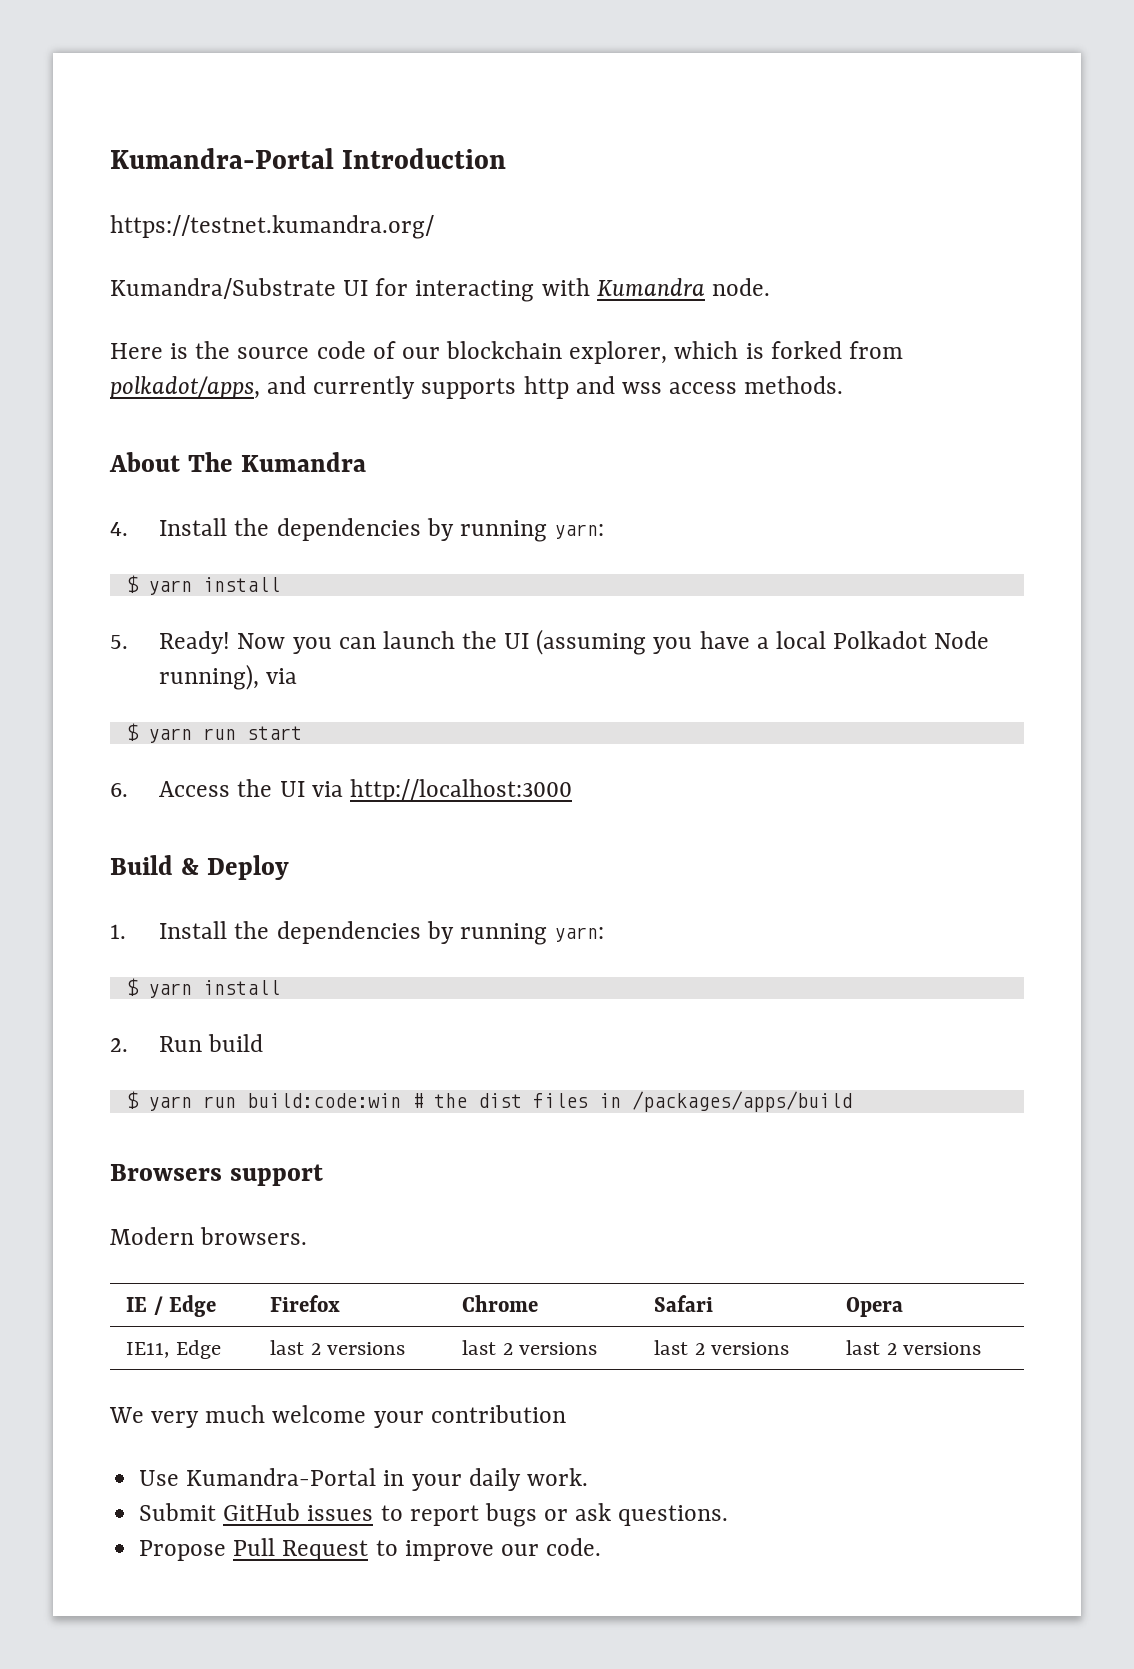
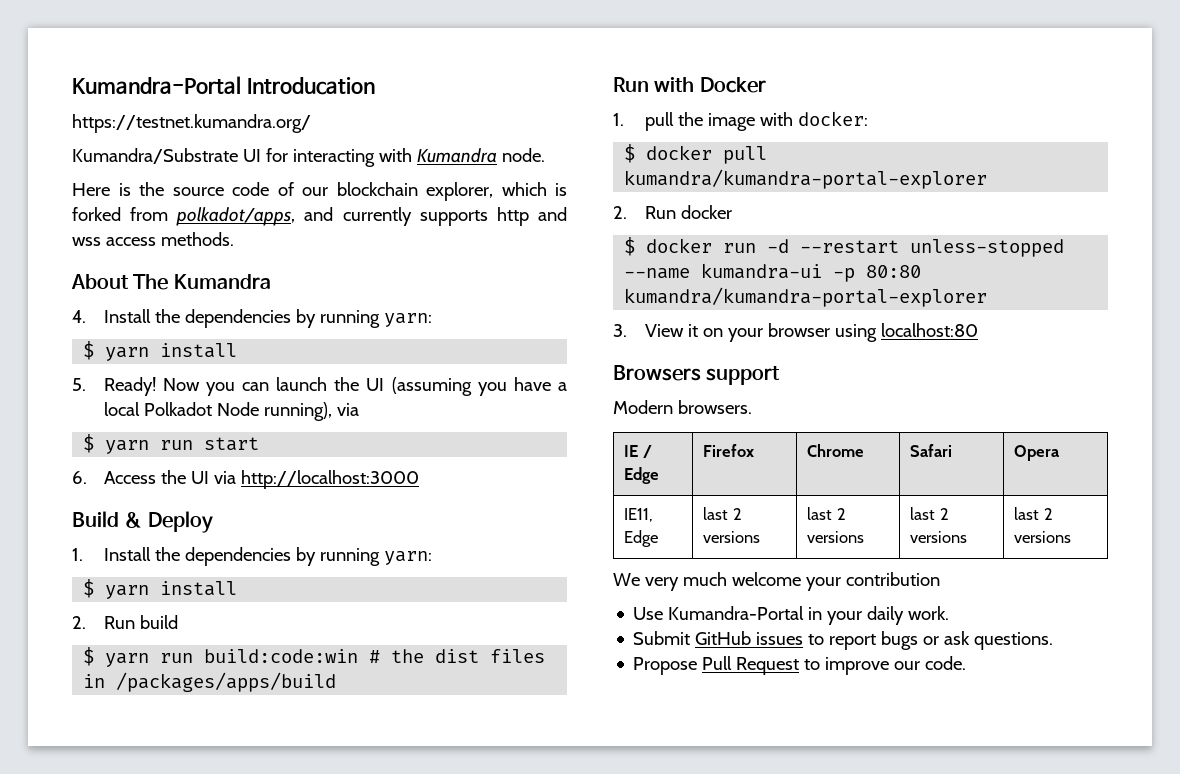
[110,148,507,169] Kumandra-Portal Introduction -> [72,76,375,95] Kumandra-Portal Introducation
(852, 1101) none -> [613,77,766,93] [613,111,868,131] [624,144,768,164] [624,169,988,189] [613,205,732,219] [624,237,1065,257] [624,263,922,282] [624,287,988,307] [613,323,978,342] // Run with Docker // 1. pull the image with docker: // $ docker pull kumandra/kumandra-portal-explorer // 2. Run docker // $ docker run -d --restart unless-stopped --name kumandra-ui -p 80:80 kumandra/kumandra-portal-explorer // 3. View it on your browser using localhost:80

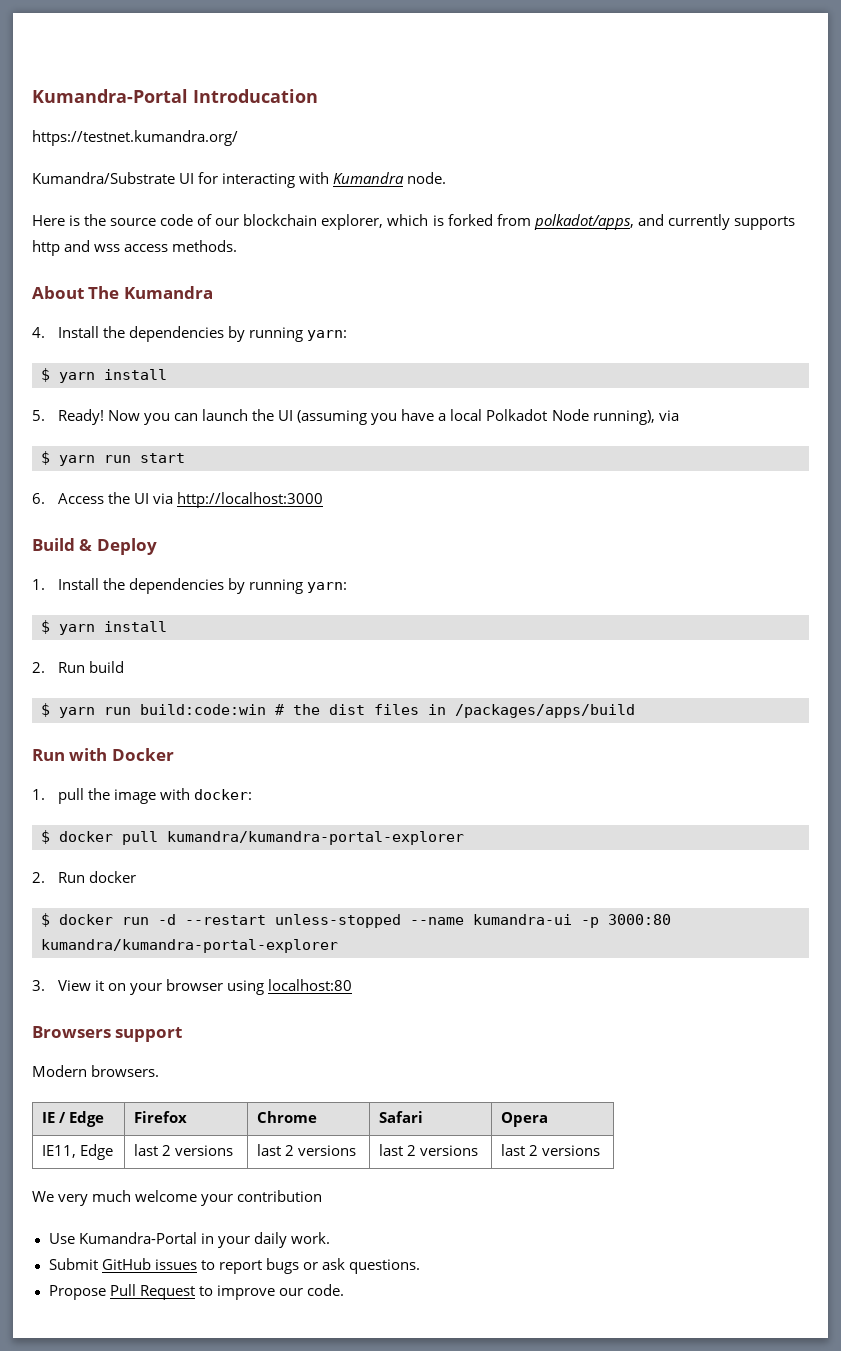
[866,265,922,278] 80:80 -> [608,914,671,925] 3000:80

